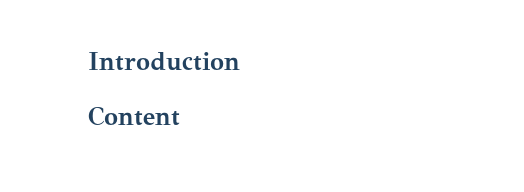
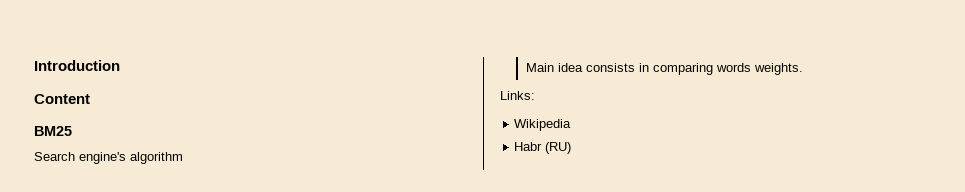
(180, 116) none -> [34,126,72,136] [34,152,183,164] [525,63,803,75] [500,91,535,100] [514,119,572,131] [514,142,572,154] // BM25 // Search engine's algorithm // Main idea consists in comparing words weights. // Links: // Wikipedia // Habr (RU)

